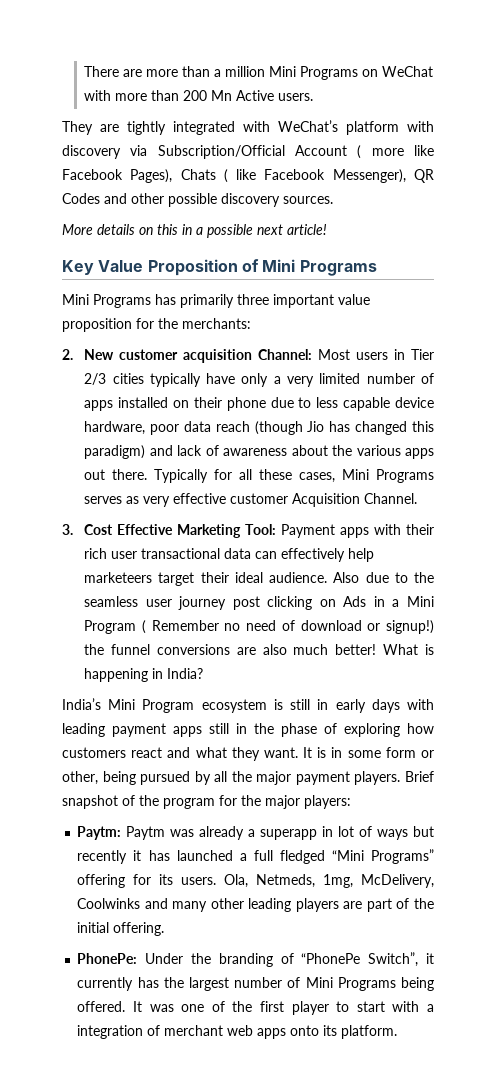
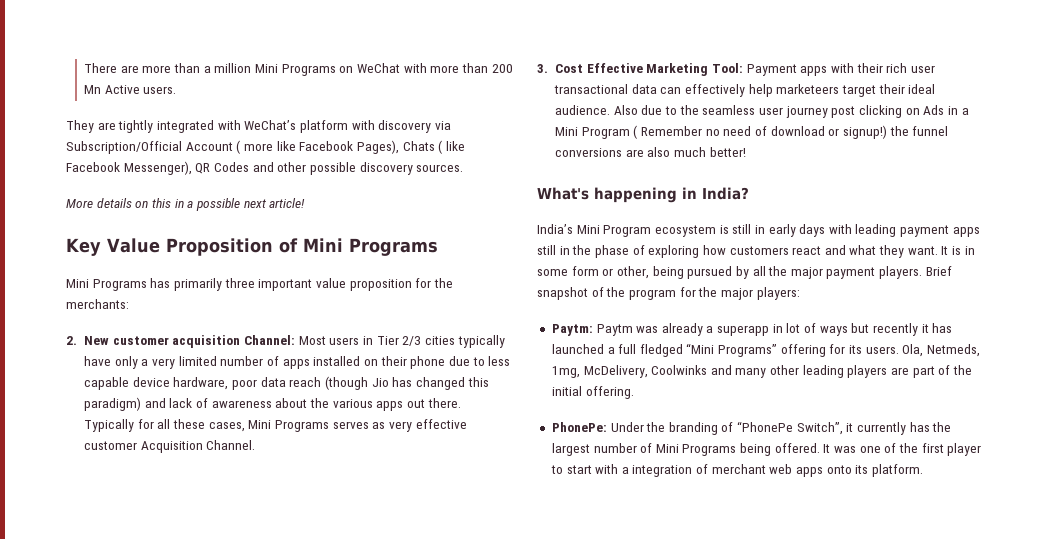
[383,644,434,655] What is -> [537,187,589,200] // What's

